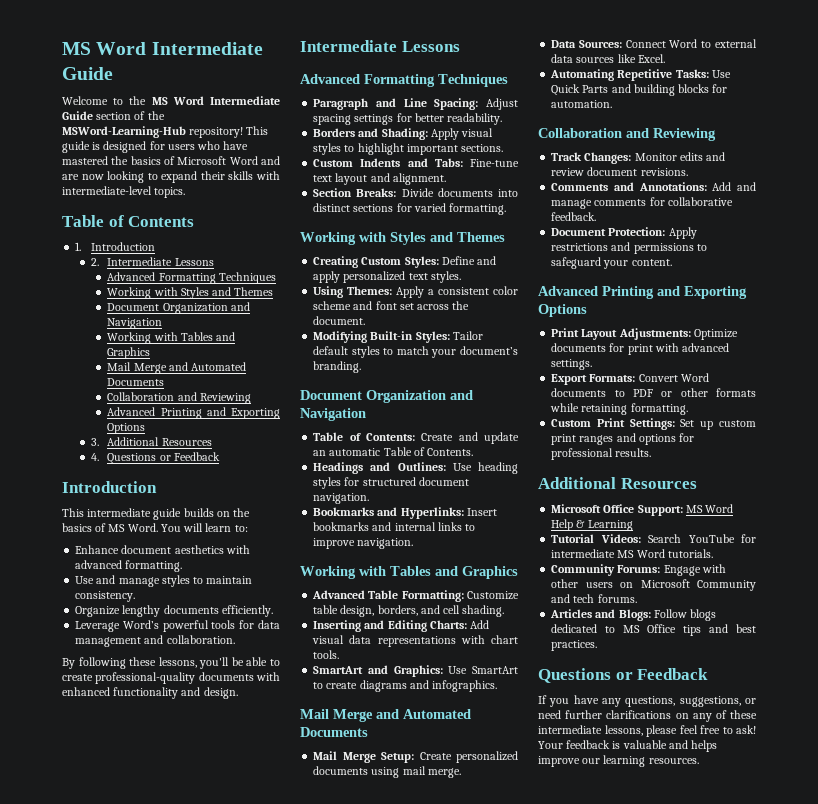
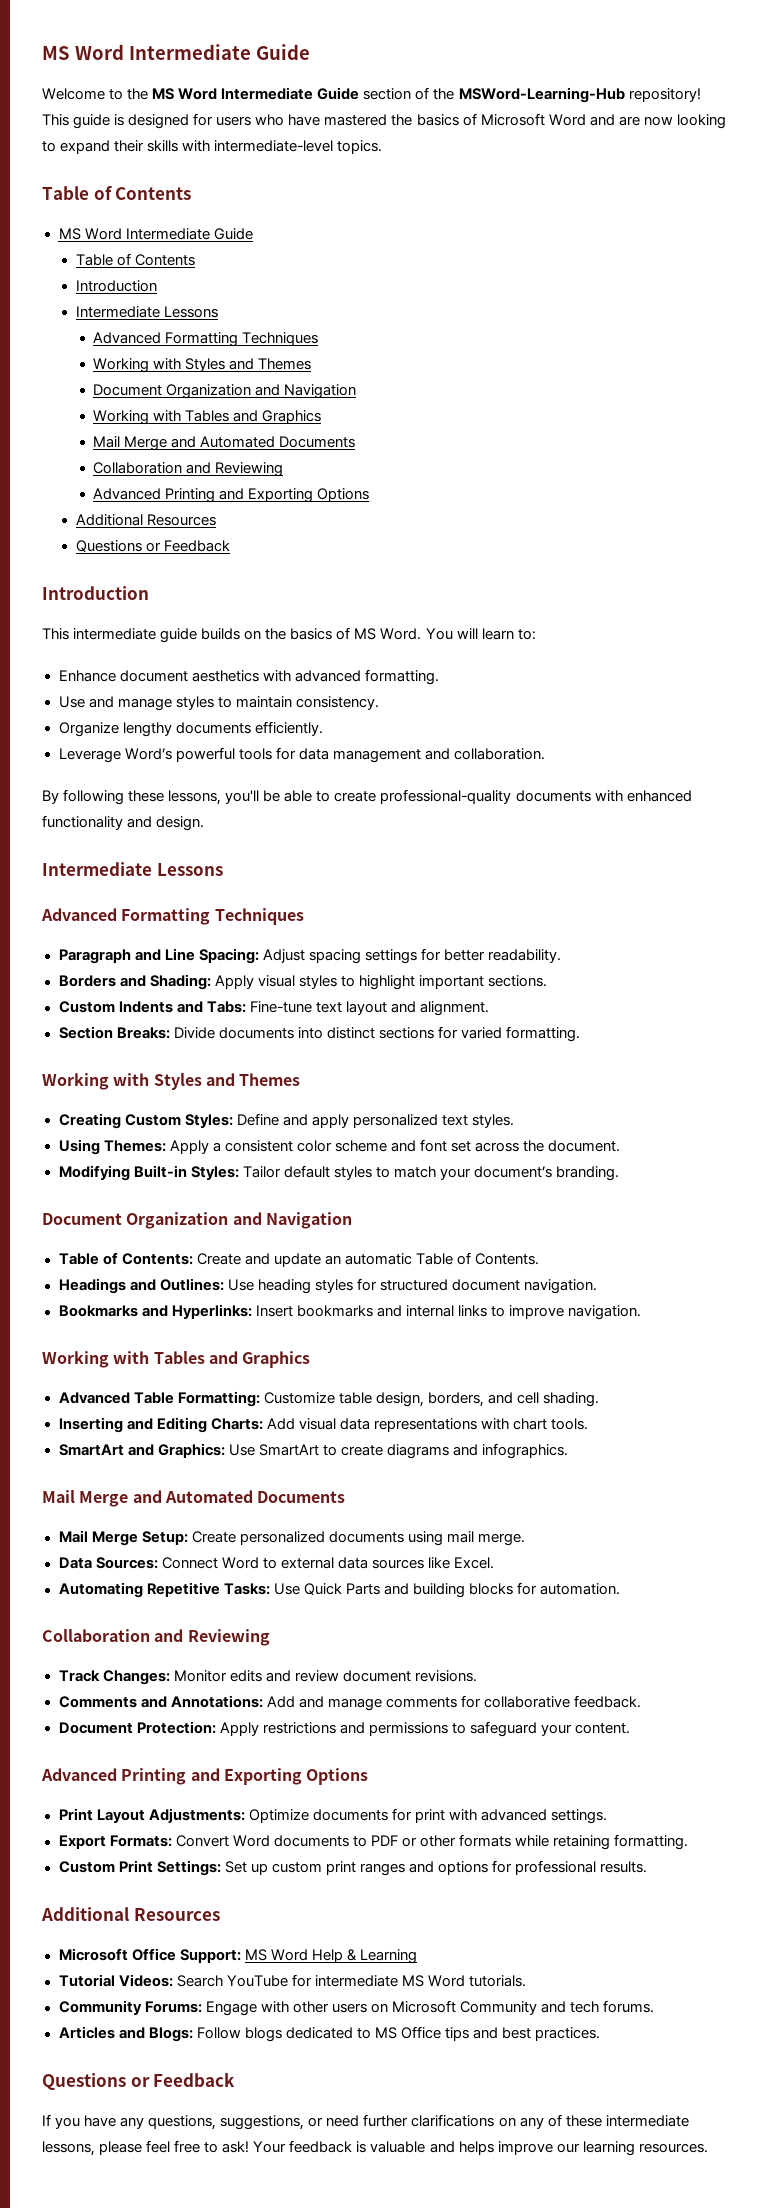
[75,242,156,251] [91,258,100,266] 1. Introduction // 2. -> [58,228,253,240] [75,253,195,266] [75,280,157,292] MS Word Intermediate Guide // Table of Contents // Introduction //
[91,437,212,446] [91,453,100,461] 3. Additional Resources // 4. -> [75,514,216,526] Additional Resources //

